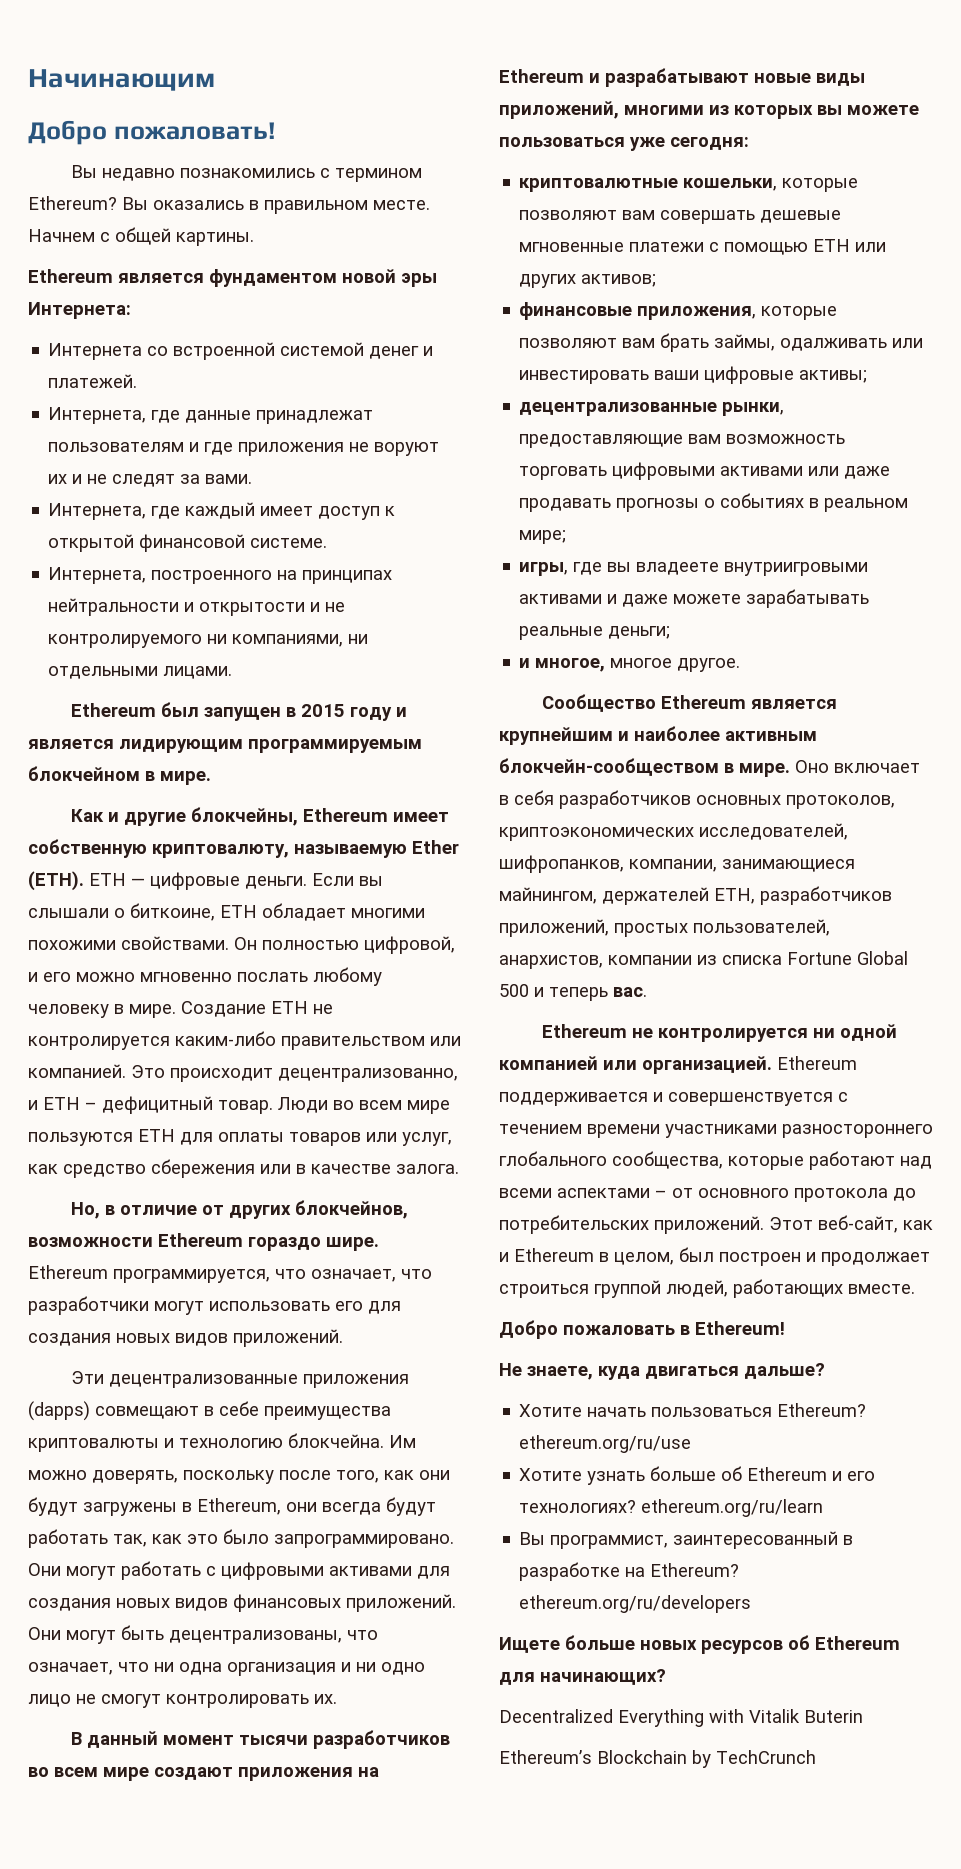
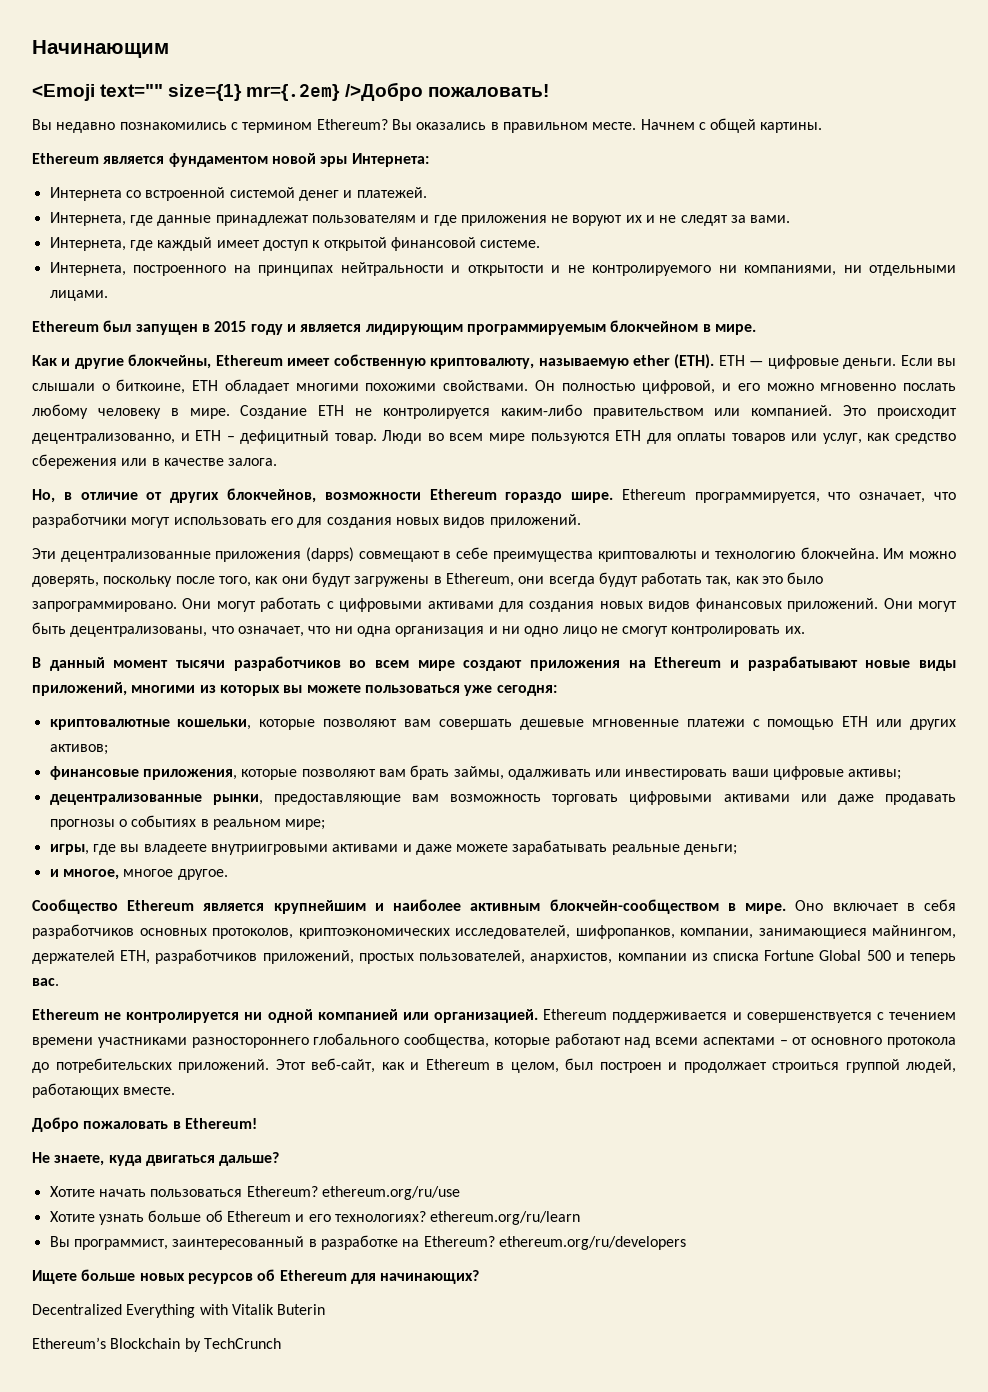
[28,120,107,145] Добро -> [32,82,423,101] <Emoji text="" size={1} mr={.2em} />Добро
[412,840,459,854] Ether -> [632,355,670,366] ether

